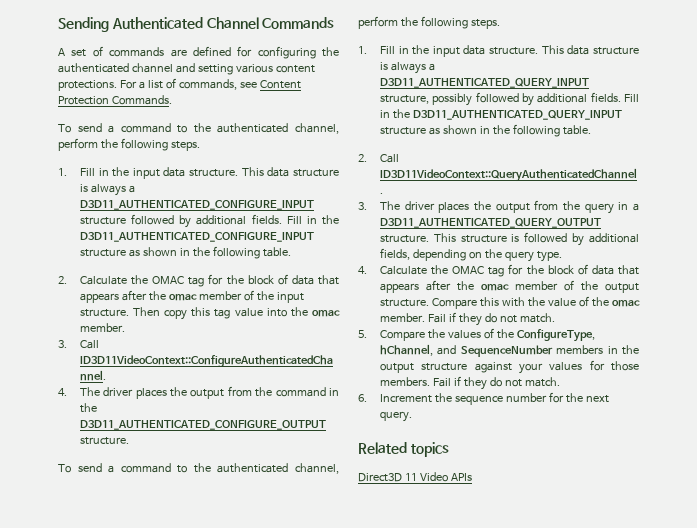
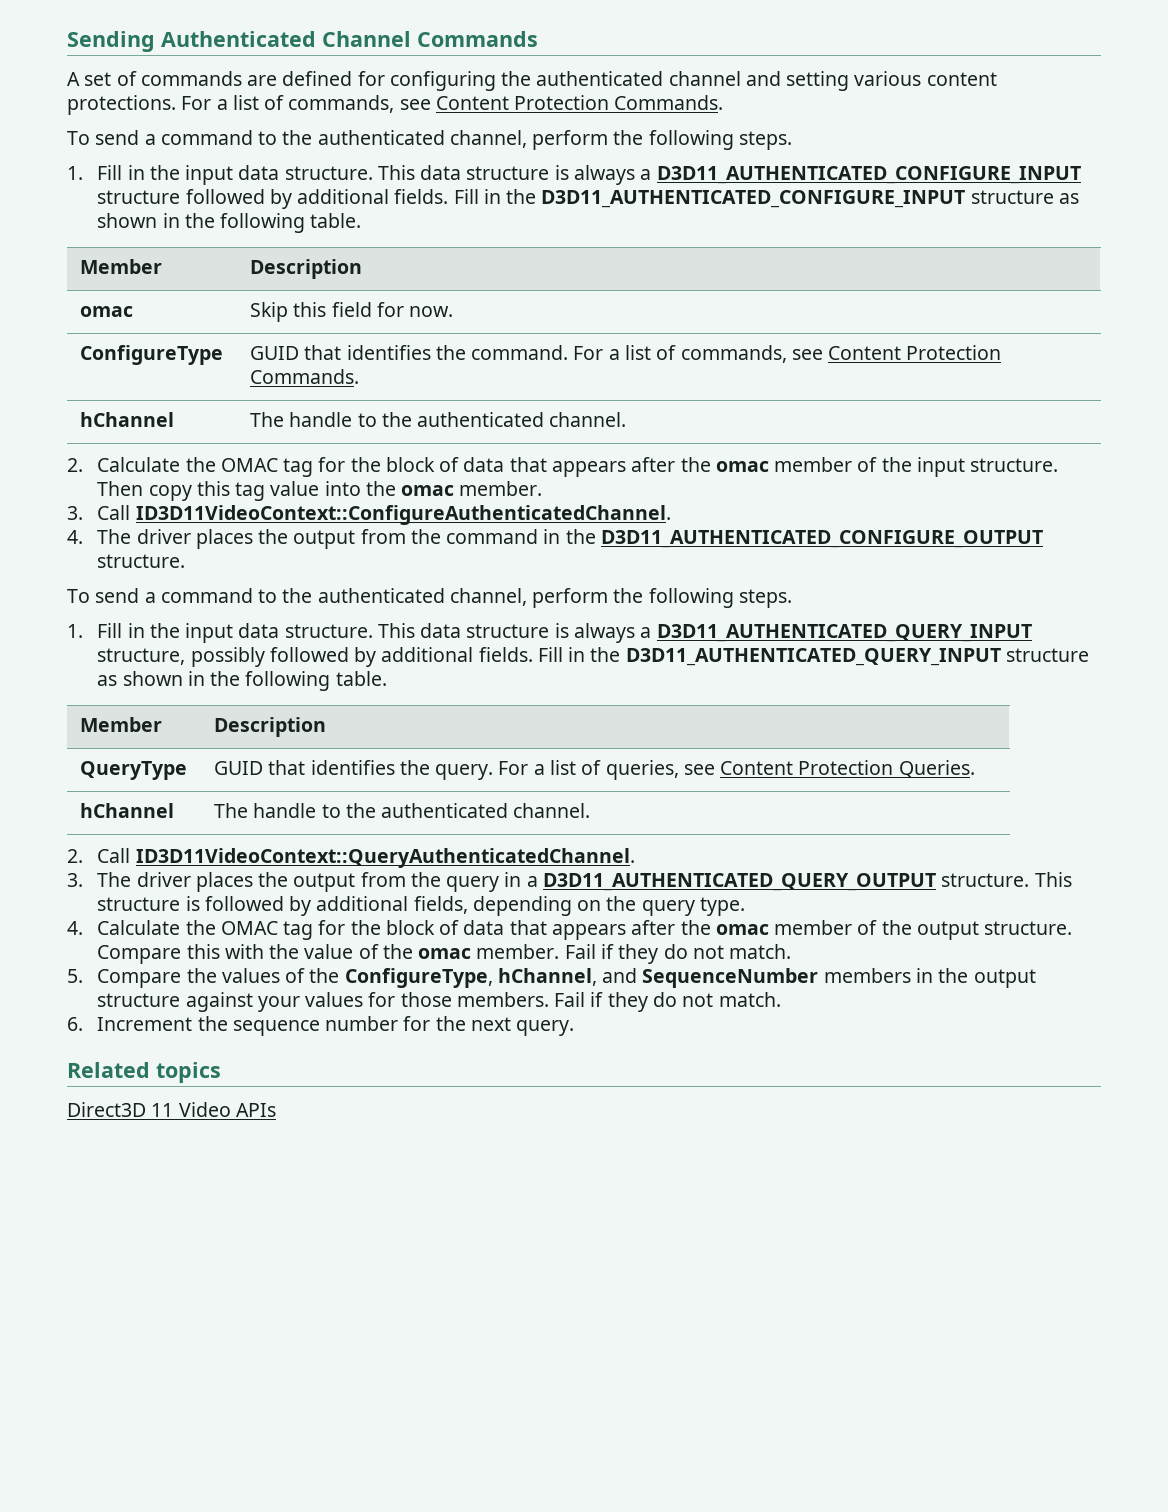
(291, 252) none -> [80,259,163,274] [250,259,363,279] [80,306,134,317] [250,302,454,322] [80,345,224,365] [250,345,1002,363] [250,369,360,384] [80,412,175,427] [250,412,627,427] // Member | Description // omac | Skip this field for now. // ConfigureType | GUID that identifies the command. For a list of commands, see Content Protection Commands. // hChannel | The handle to the authenticated channel.
(591, 130) none -> [80,717,163,732] [214,717,327,737] [80,761,188,780] [214,760,975,780] [80,803,175,818] [214,803,591,818] // Member | Description // QueryType | GUID that identifies the query. For a list of queries, see Content Protection Queries. // hChannel | The handle to the authenticated channel.

